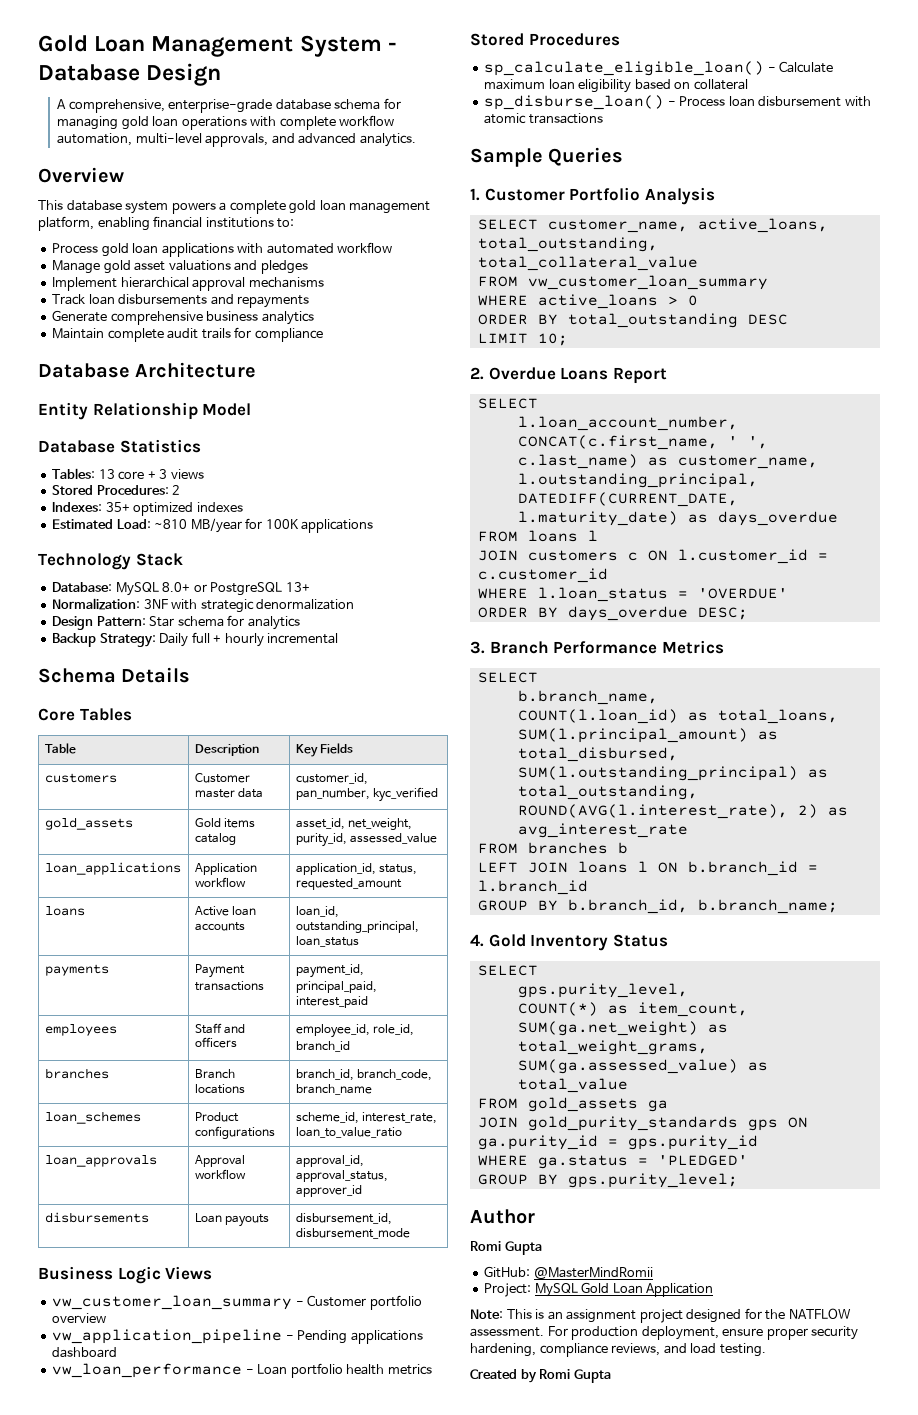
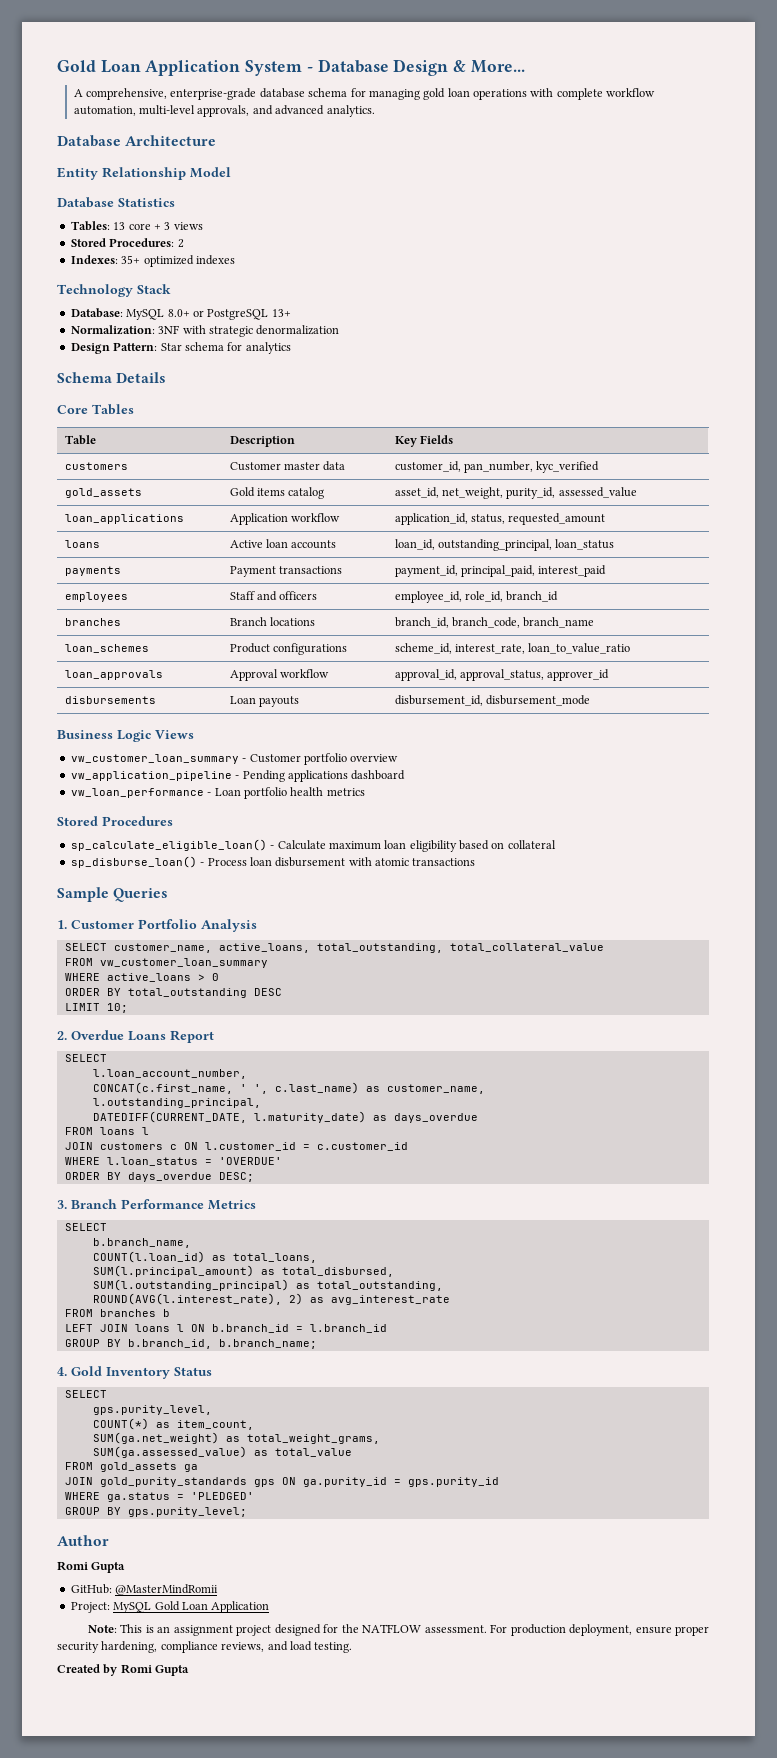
[38,35,294,57] Gold Loan Management -> [57,60,241,76] Gold Loan Application
(222, 74) none -> [453,60,525,73] & More...
[38,167,124,183] [38,200,431,214] [38,216,295,231] [52,242,393,257] [52,260,308,274] [52,277,324,291] [52,294,310,308] [52,310,314,325] [52,327,323,342] // Overview // This database system powers a complete gold loan management platform, enabling financial institutions to: // Process gold loan applications with automated workflow // Manage gold asset valuations and pledges // Implement hierarchical approval mechanisms // Track loan disbursements and repayments // Generate comprehensive business analytics // Maintain complete audit trails for compliance -> (375, 111) none
[52,518,374,533] // Estimated Load: ~810 MB/year for 100K applications -> (235, 260) none
[52,632,339,647] // Backup Strategy: Daily full + hourly incremental -> (291, 348) none

